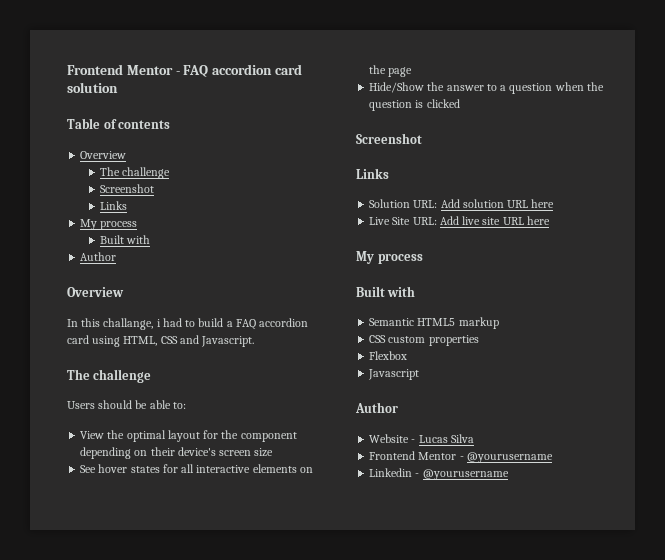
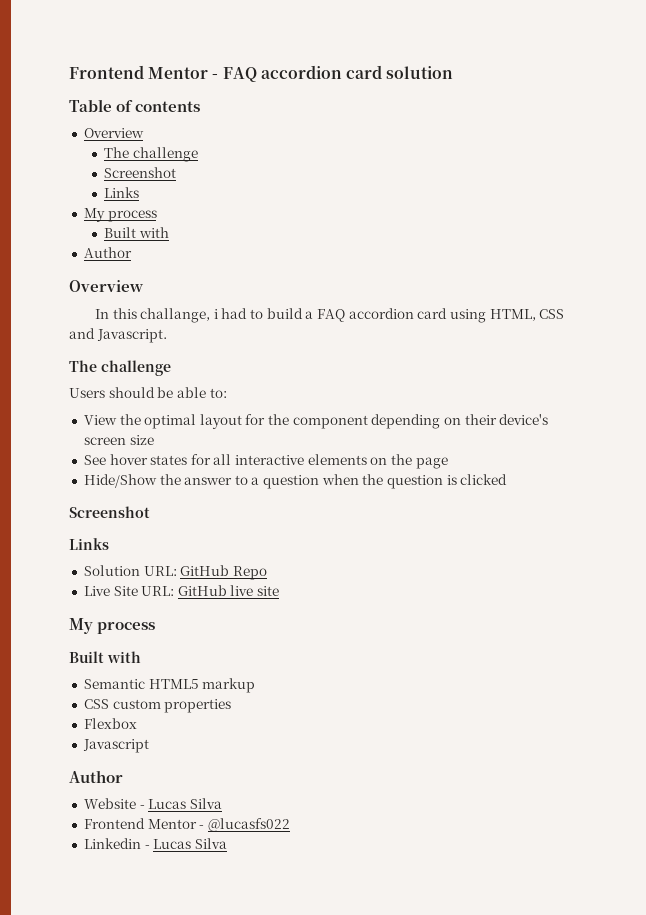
[440,199,555,208] Add solution URL here -> [180,565,267,580] GitHub Repo
[439,216,459,225] Add -> [177,585,227,596] GitHub
[502,216,550,225] URL here -> (280, 591) none
[466,452,553,463] @yourusername -> [207,818,290,832] @lucasfs022
[422,469,509,480] @yourusername -> [153,838,227,849] Lucas Silva

